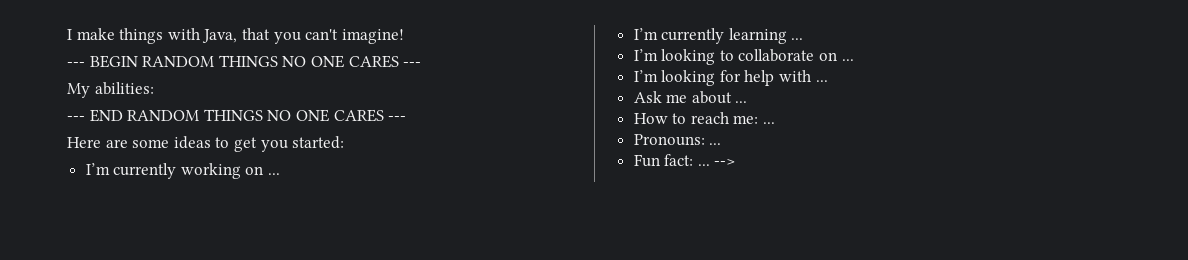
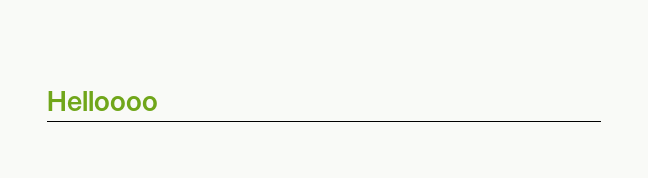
[67,28,404,44] [67,55,422,68] [67,82,154,98] [67,109,407,122] [67,136,345,152] [85,163,281,179] [633,28,804,44] [633,49,854,65] [633,70,828,86] [633,91,748,104] [633,112,776,124] [633,134,722,146] [633,154,736,167] I make things with Java, that you can't imagine! // --- BEGIN RANDOM THINGS NO ONE CARES --- // My abilities: // --- END RANDOM THINGS NO ONE CARES --- // Here are some ideas to get you started: // I’m currently working on ... // I’m currently learning ... // I’m looking to collaborate on ... // I’m looking for help with ... // Ask me about ... // How to reach me: ... // Pronouns: ... // Fun fact: ... --> -> [47,91,158,111] Helloooo

